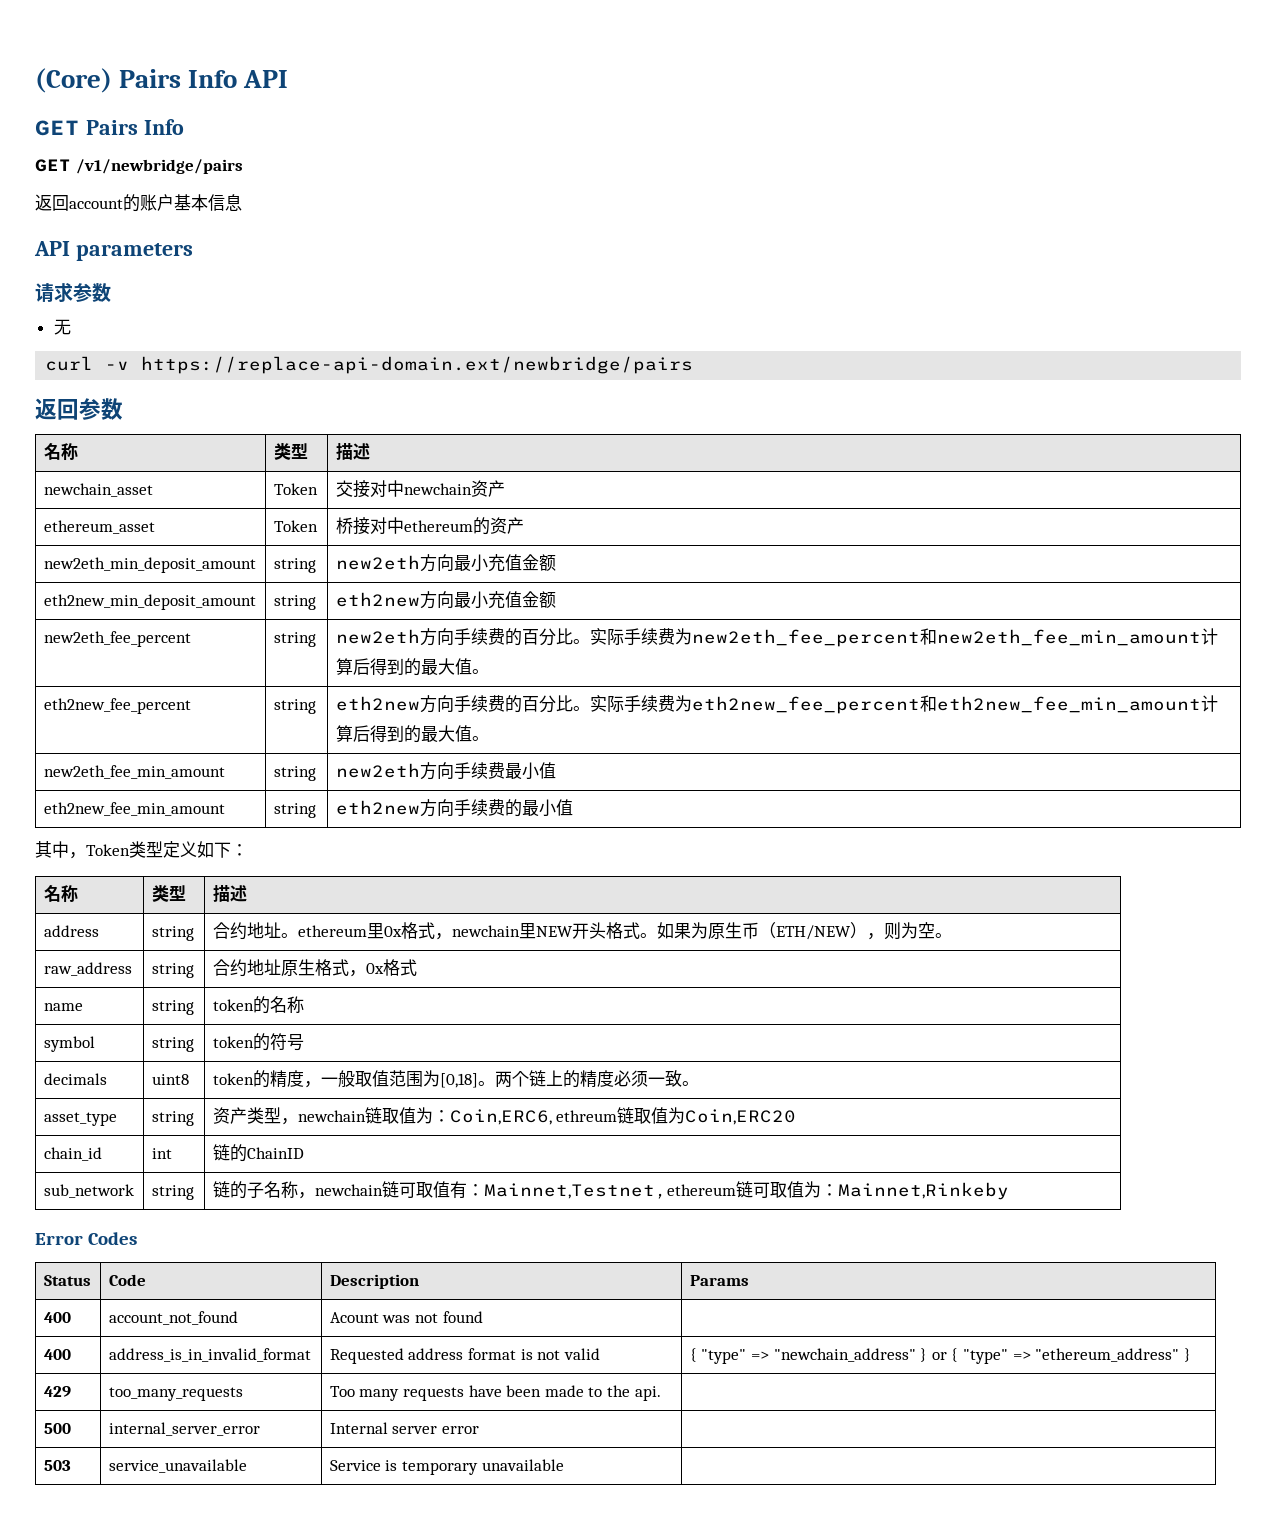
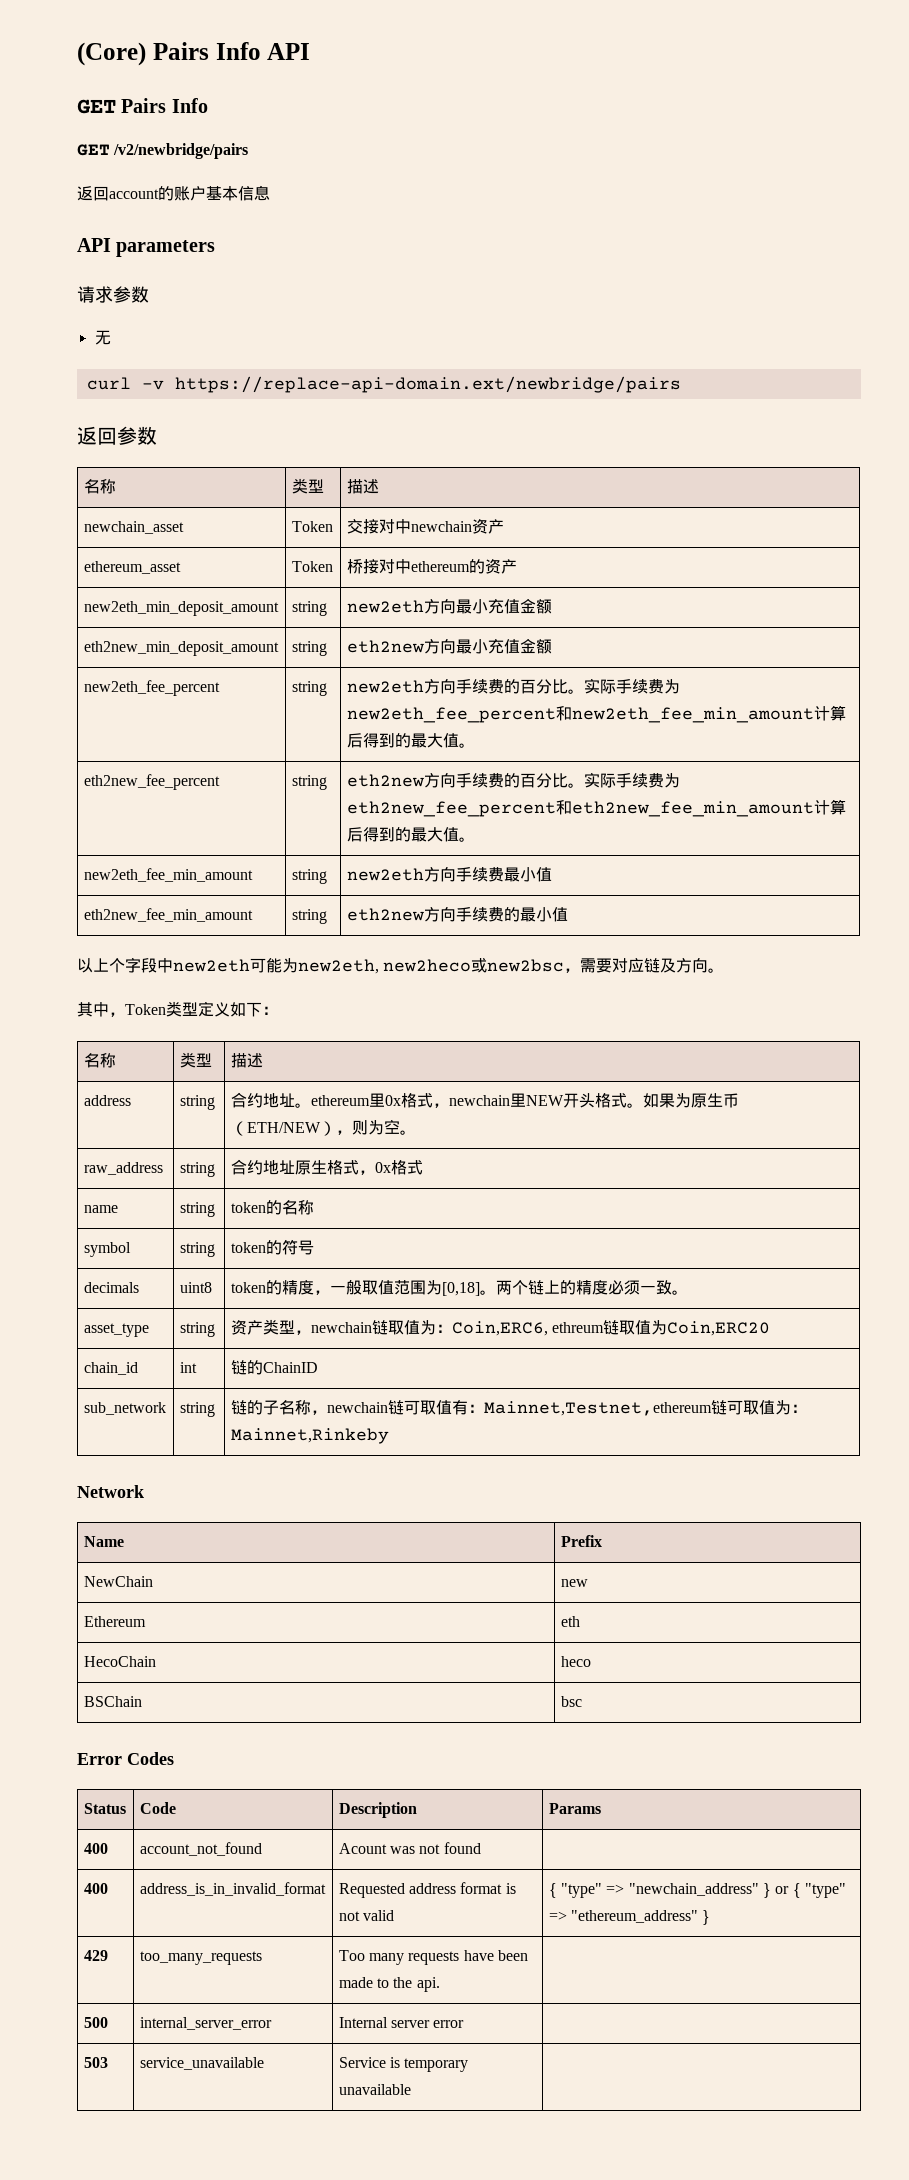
[75,159,243,174] /v1/newbridge/pairs -> [113,143,249,159] /v2/newbridge/pairs
(573, 807) none -> [77,957,725,974] // 以上个字段中new2eth可能为new2eth, new2heco或new2bsc，需要对应链及方向。
(1009, 1191) none -> [77,1485,144,1498] [83,1536,124,1547] [560,1535,602,1547] [83,1576,153,1587] [560,1579,588,1587] [83,1616,146,1627] [560,1616,580,1627] [83,1656,156,1667] [560,1656,591,1667] [83,1696,142,1707] [560,1696,582,1707] // Network // Name | Prefix // NewChain | new // Ethereum | eth // HecoChain | heco // BSChain | bsc

